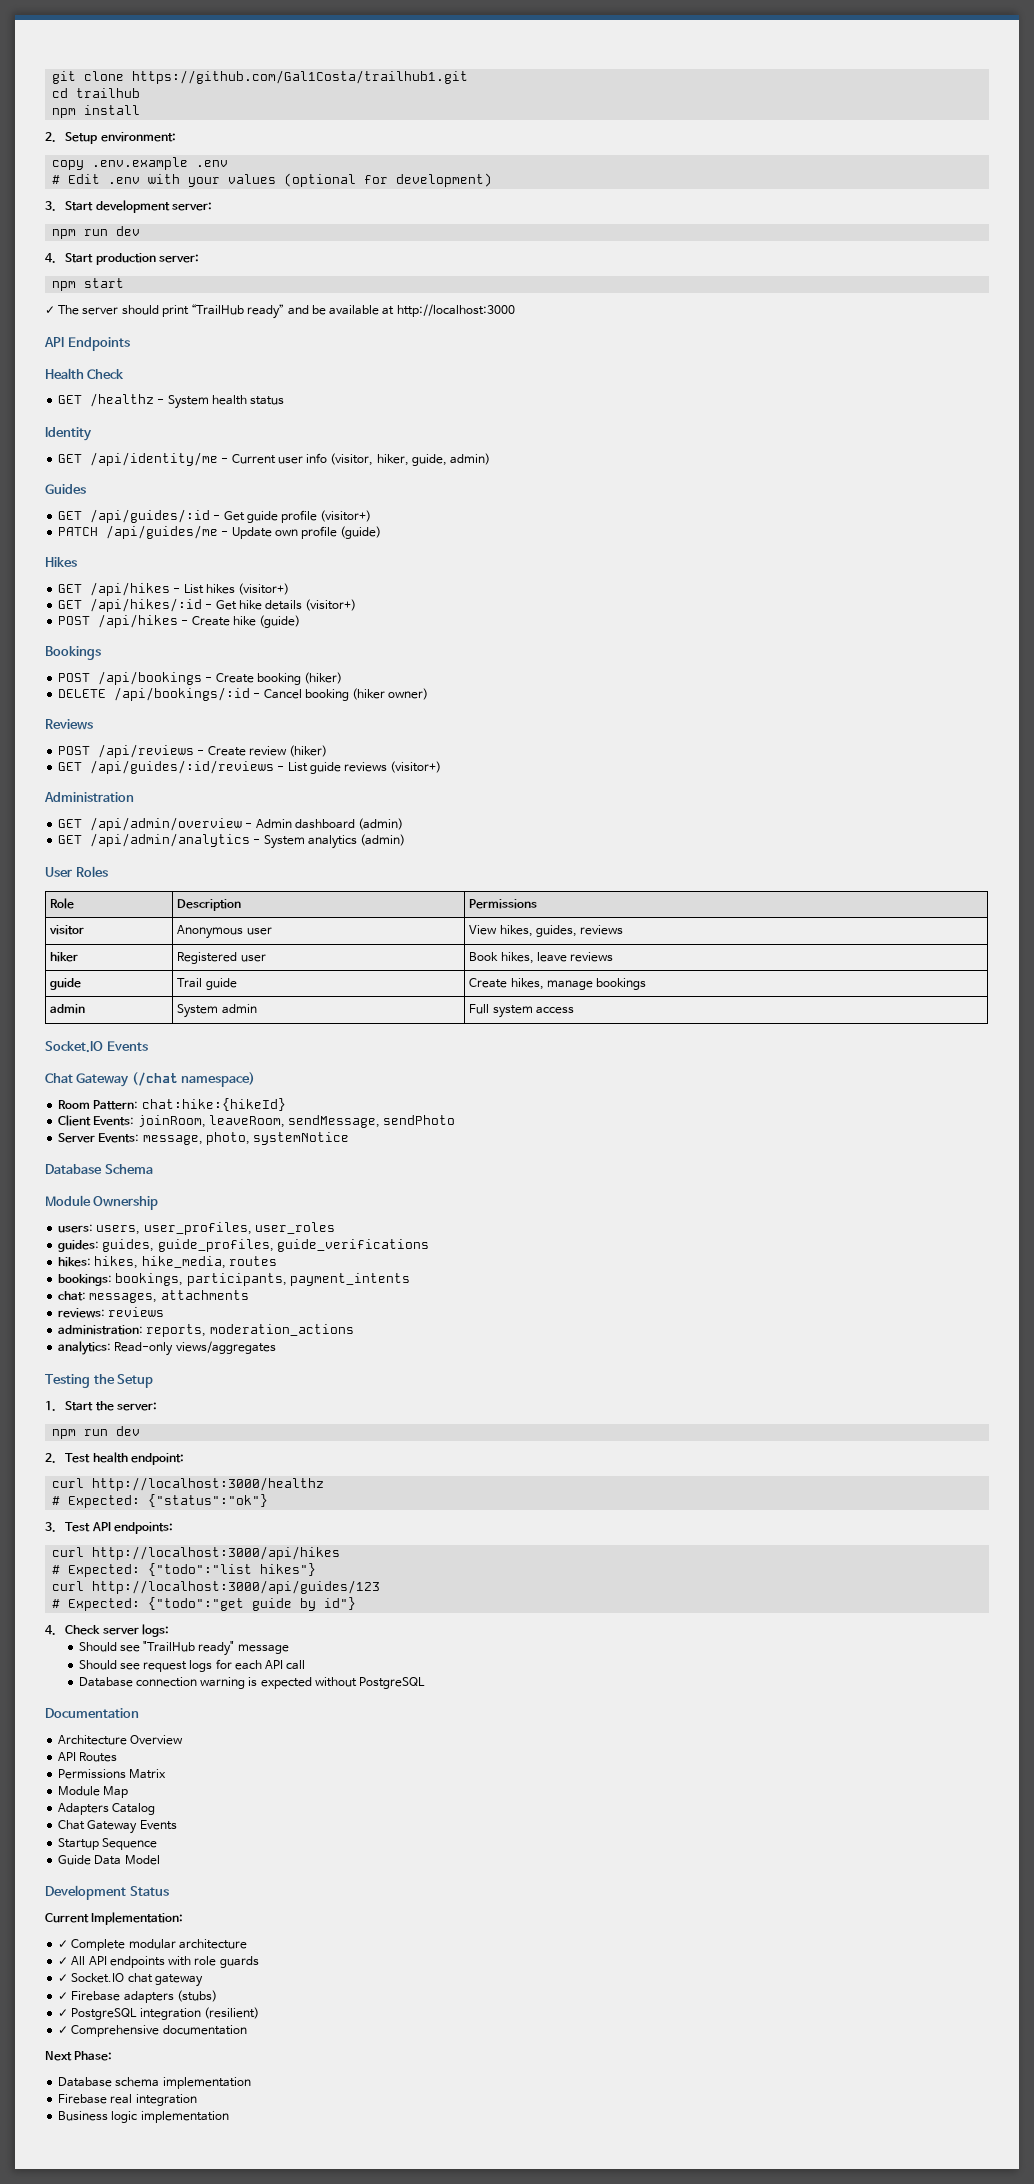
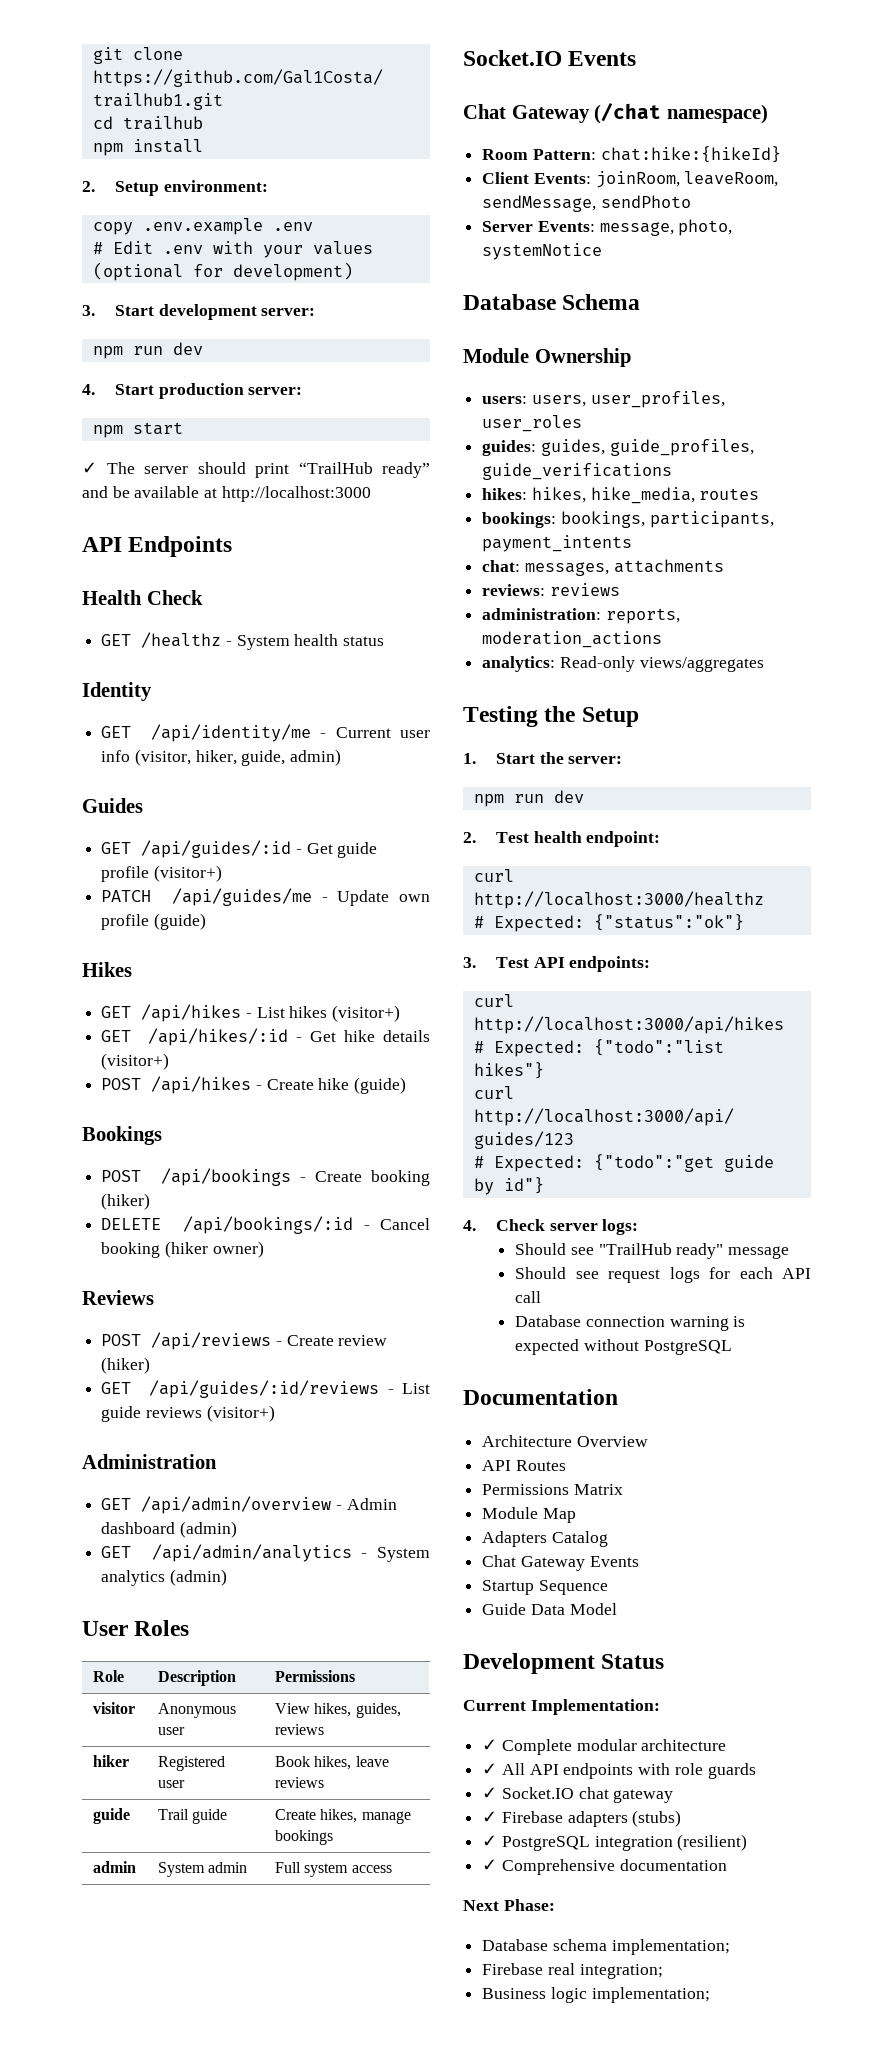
[162,2077,251,2089] implementation -> [611,1939,730,1955] implementation;
[135,2094,197,2106] integration -> [579,1964,663,1979] integration;
[140,2111,229,2123] implementation -> [591,1987,710,2003] implementation;

